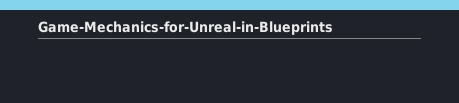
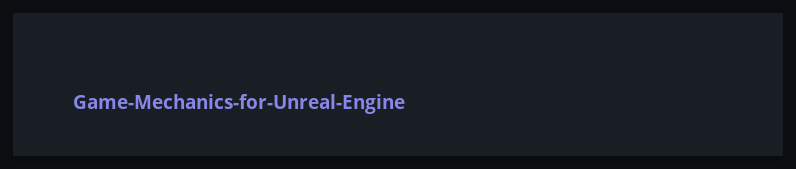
[38,21,333,35] Game-Mechanics-for-Unreal-in-Blueprints -> [73,94,405,114] Game-Mechanics-for-Unreal-Engine

